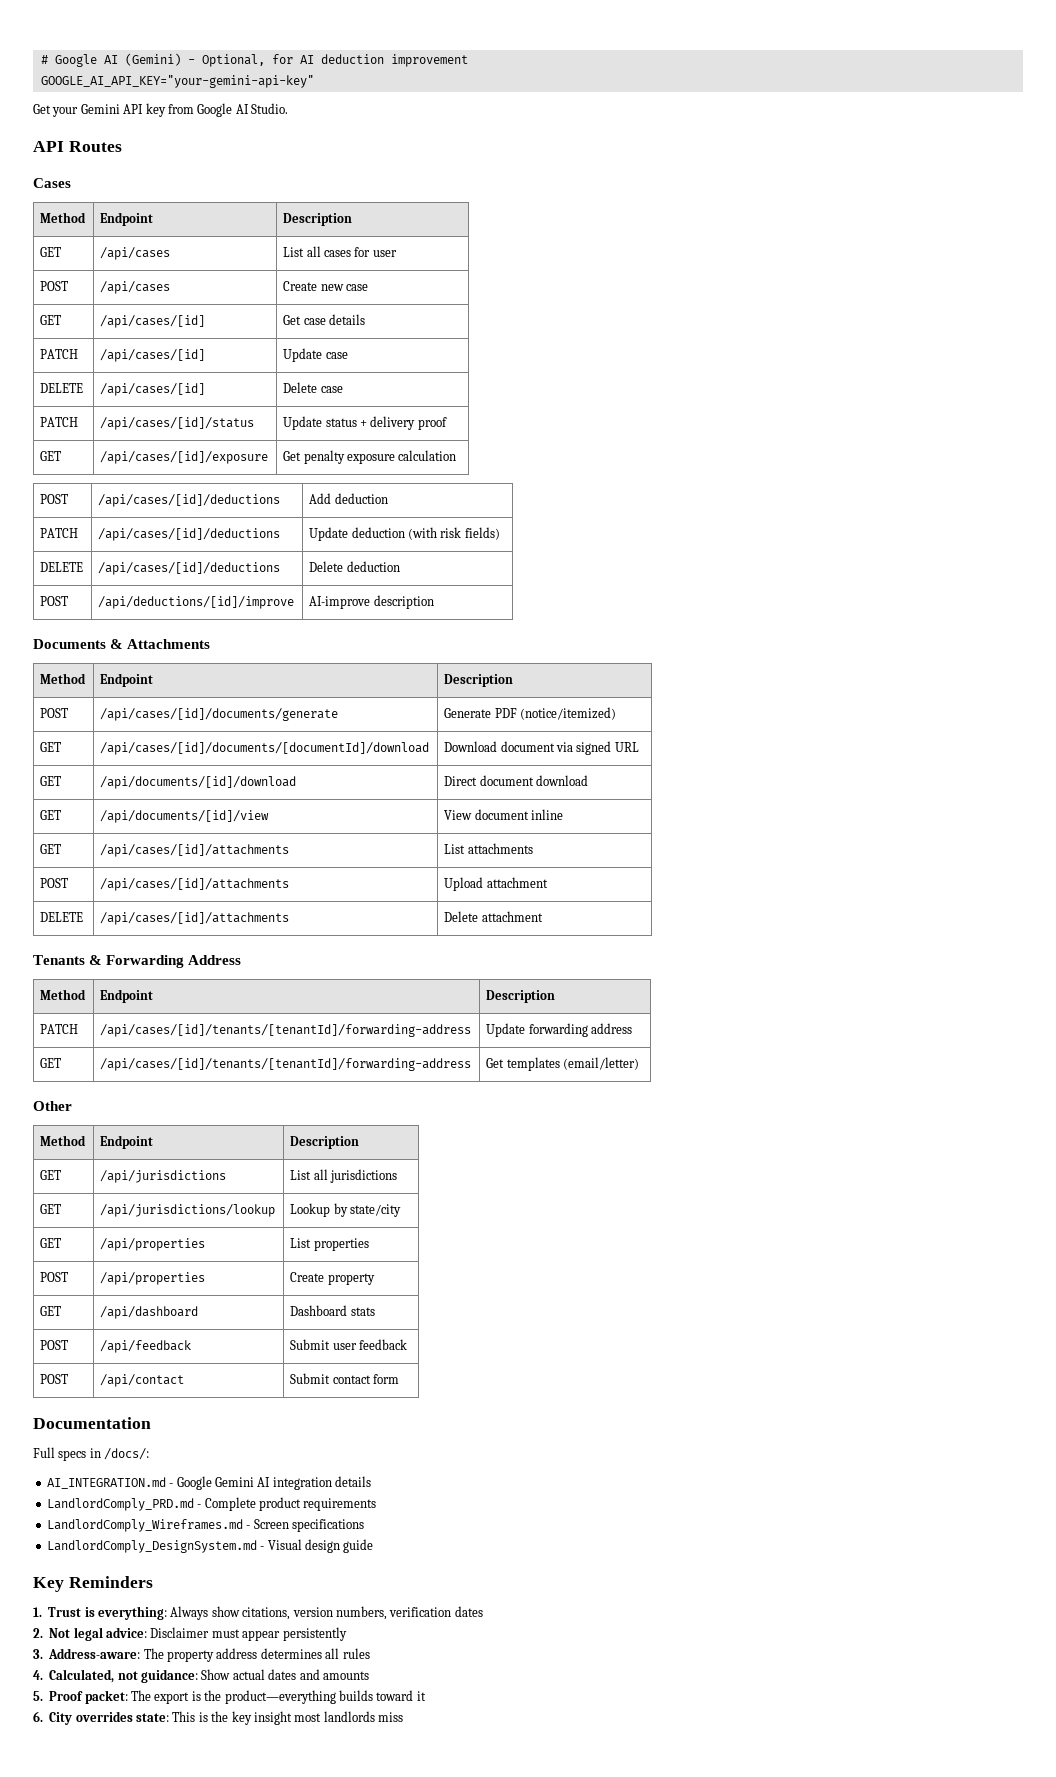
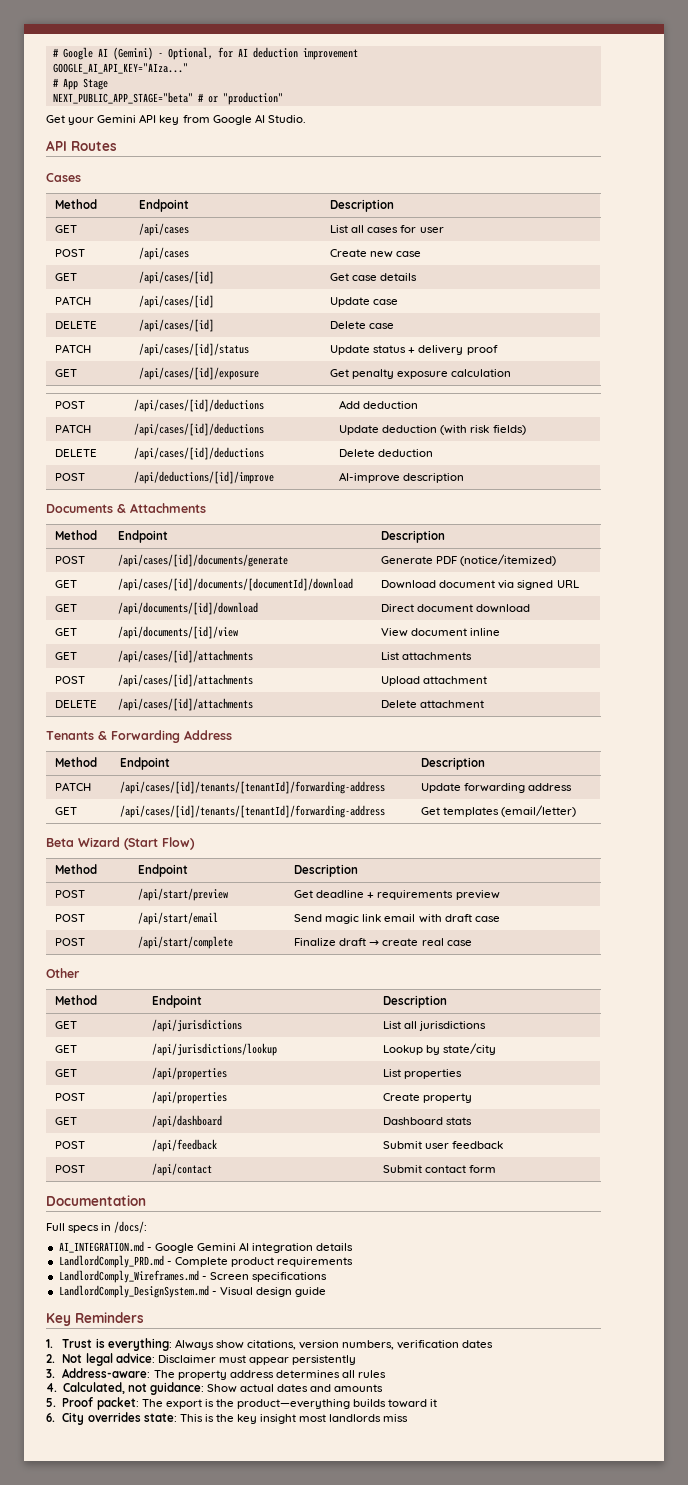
[40,75,314,88] GOOGLE_AI_API_KEY="your-gemini-api-key" -> [52,63,188,74] [52,78,108,90] [52,92,283,105] GOOGLE_AI_API_KEY="AIza..." // # App Stage // NEXT_PUBLIC_APP_STAGE="beta" # or "production"
(639, 1063) none -> [46,837,195,850] [55,864,98,874] [138,864,189,877] [294,864,359,877] [55,890,86,898] [138,888,229,901] [294,890,500,900] [55,914,86,922] [138,912,219,925] [294,914,500,924] [55,938,86,946] [138,936,234,949] [294,938,472,946] // Beta Wizard (Start Flow) // Method | Endpoint | Description // POST | /api/start/preview | Get deadline + requirements preview // POST | /api/start/email | Send magic link email with draft case // POST | /api/start/complete | Finalize draft → create real case

